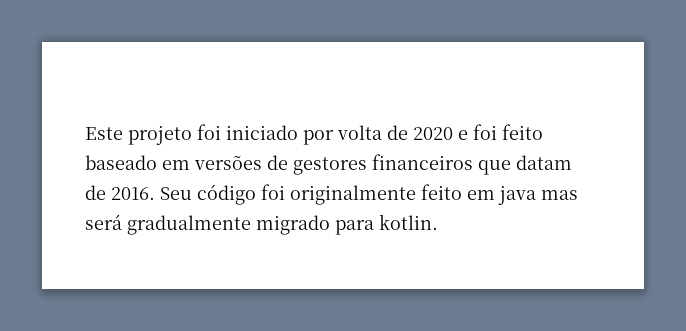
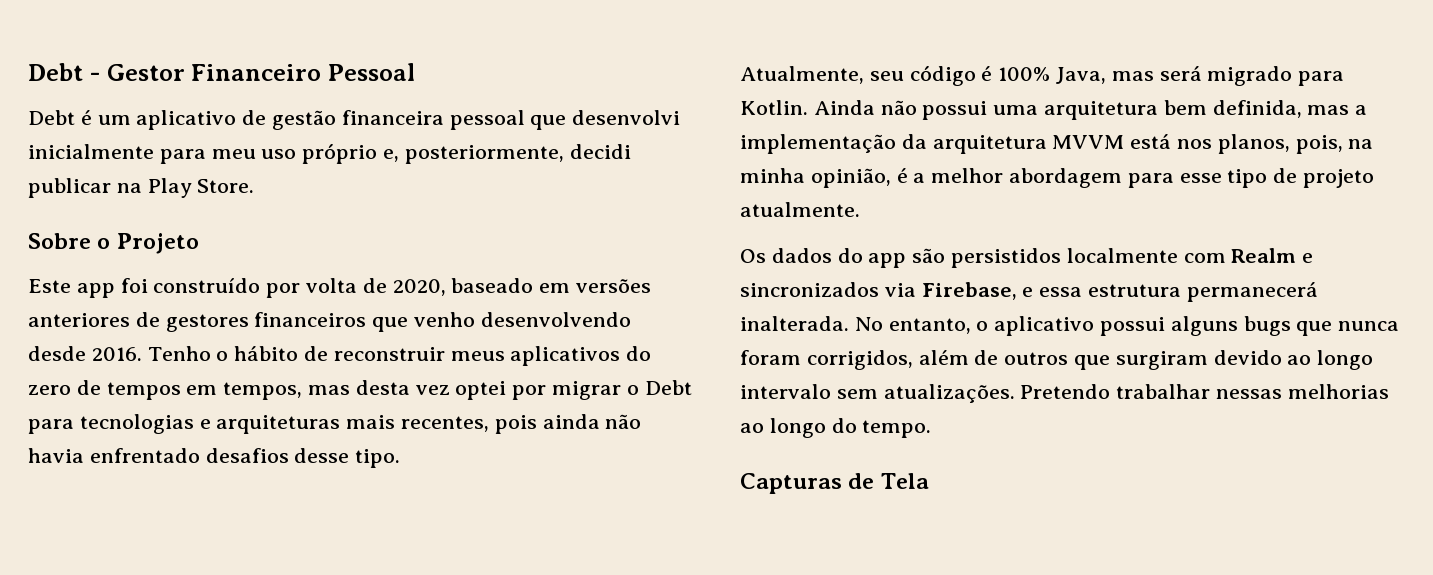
[85,124,543,145] Este projeto foi iniciado por volta de 2020 e foi feito -> [28,63,415,81] [28,110,681,130] [28,143,631,164] [28,178,255,198] [28,233,199,254] [28,278,446,298] Debt - Gestor Financeiro Pessoal // Debt é um aplicativo de gestão financeira pessoal que desenvolvi inicialmente para meu uso próprio e, posteriormente, decidi publicar na Play Store. // Sobre o Projeto // Este app foi construído por volta de 2020,
(262, 162) none -> [28,313,130,327] anteriores
[516,155,572,170] [85,184,536,205] datam de 2016. Seu código foi originalmente feito em java -> [414,312,631,327] [28,346,652,366] [28,380,692,400] [28,414,642,434] [28,448,401,468] [740,65,1107,86] venho desenvolvendo desde 2016. Tenho o hábito de reconstruir meus aplicativos do zero de tempos em tempos, mas desta vez optei por migrar o Debt para tecnologias e arquiteturas mais recentes, pois ainda não havia enfrentado desafios desse tipo. // Atualmente, seu código é 100% Java,
[127,215,251,235] gradualmente -> (1202, 73) none
[379,214,438,230] kotlin. -> [740,100,1368,120] [740,134,1374,154] [740,168,1375,188] [740,202,860,217] [740,248,1314,268] [740,282,1318,302] [740,316,1400,336] [740,350,1374,370] [740,384,1389,403] [740,418,932,438] [740,473,929,494] Kotlin. Ainda não possui uma arquitetura bem definida, mas a implementação da arquitetura MVVM está nos planos, pois, na minha opinião, é a melhor abordagem para esse tipo de projeto atualmente. // Os dados do app são persistidos localmente com Realm e sincronizados via Firebase, e essa estrutura permanecerá inalterada. No entanto, o aplicativo possui alguns bugs que nunca foram corrigidos, além de outros que surgiram devido ao longo intervalo sem atualizações. Pretendo trabalhar nessas melhorias ao longo do tempo. // Capturas de Tela

